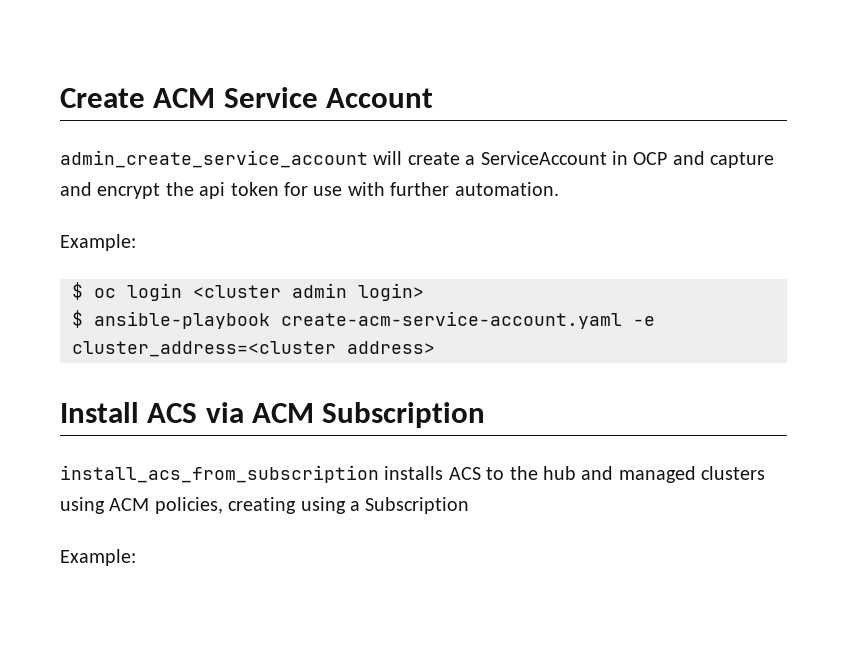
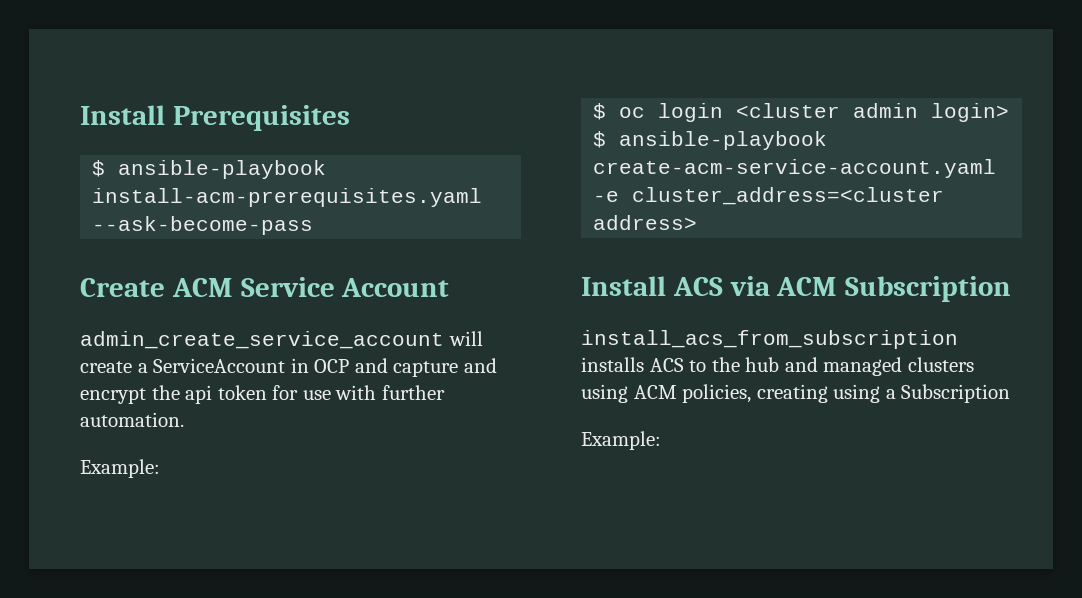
(60, 98) none -> [80,105,350,131] [92,160,327,179] [92,188,483,207] [92,216,314,235] Install Prerequisites // $ ansible-playbook install-acm-prerequisites.yaml --ask-become-pass //

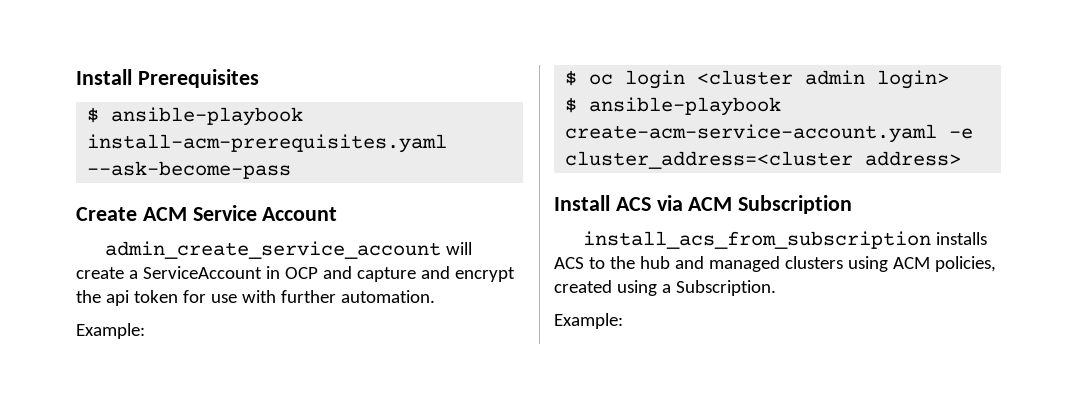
[756,384,828,403] creating -> [554,280,612,293] created
[901,384,1011,403] Subscription -> [675,280,776,296] Subscription.

